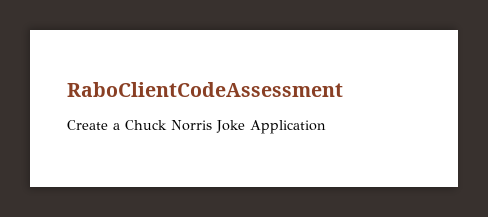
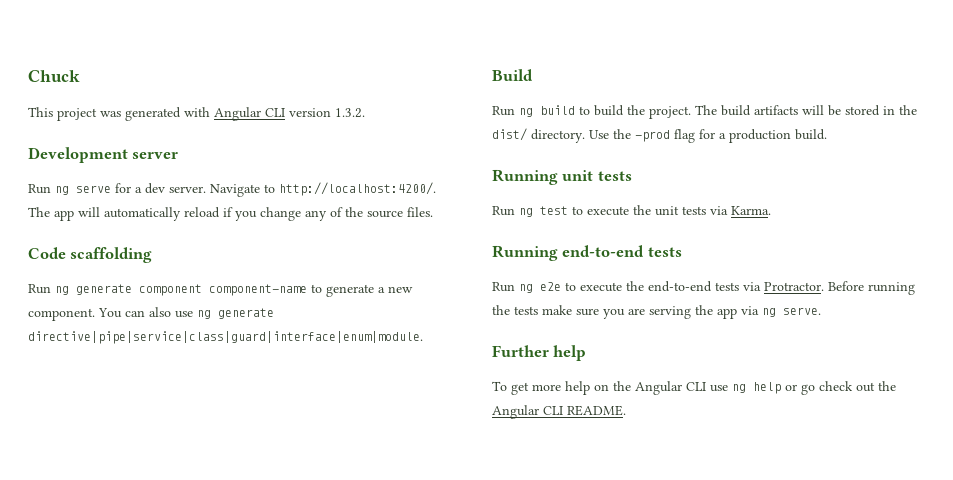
[67,82,343,97] [67,120,326,134] RaboClientCodeAssessment // Create a Chuck Norris Joke Application -> [28,70,80,82] [28,107,365,121] [28,147,179,163] [28,182,436,197] [28,207,433,221] [28,247,153,263] [28,284,413,297] [28,307,274,321] [28,331,423,344] [492,69,533,81] [492,105,917,119] [492,128,827,143] [492,169,632,185] [492,205,771,217] [492,245,682,261] [492,281,915,295] [492,305,821,319] [492,345,587,361] [492,381,896,395] [492,405,626,419] Chuck // This project was generated with Angular CLI version 1.3.2. // Development server // Run ng serve for a dev server. Navigate to http://localhost:4200/. The app will automatically reload if you change any of the source files. // Code scaffolding // Run ng generate component component-name to generate a new component. You can also use ng generate directive|pipe|service|class|guard|interface|enum|module. // Build // Run ng build to build the project. The build artifacts will be stored in the dist/ directory. Use the -prod flag for a production build. // Running unit tests // Run ng test to execute the unit tests via Karma. // Running end-to-end tests // Run ng e2e to execute the end-to-end tests via Protractor. Before running the tests make sure you are serving the app via ng serve. // Further help // To get more help on the Angular CLI use ng help or go check out the Angular CLI README.

